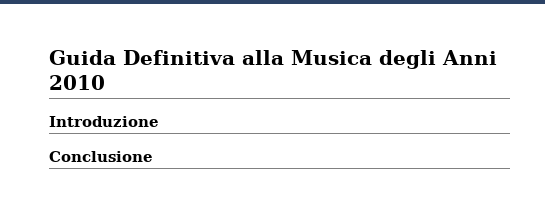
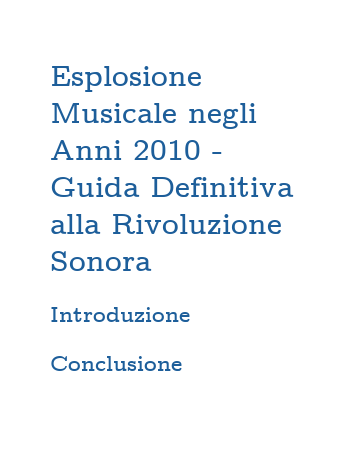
[49,50,497,69] [49,75,105,90] Guida Definitiva alla Musica degli Anni 2010 -> [50,66,202,92] [50,103,257,129] [50,140,223,160] [50,177,294,197] [50,214,282,234] [50,251,152,271] Esplosione Musicale negli Anni 2010 - Guida Definitiva alla Rivoluzione Sonora

